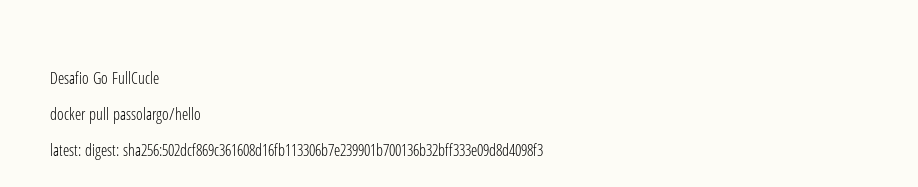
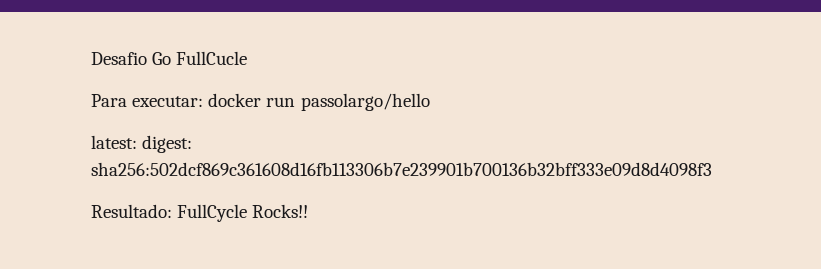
[50,107,110,124] docker pull -> [91,93,296,107] Para executar: docker run
(544, 149) none -> [91,204,309,222] // Resultado: FullCycle Rocks!!

